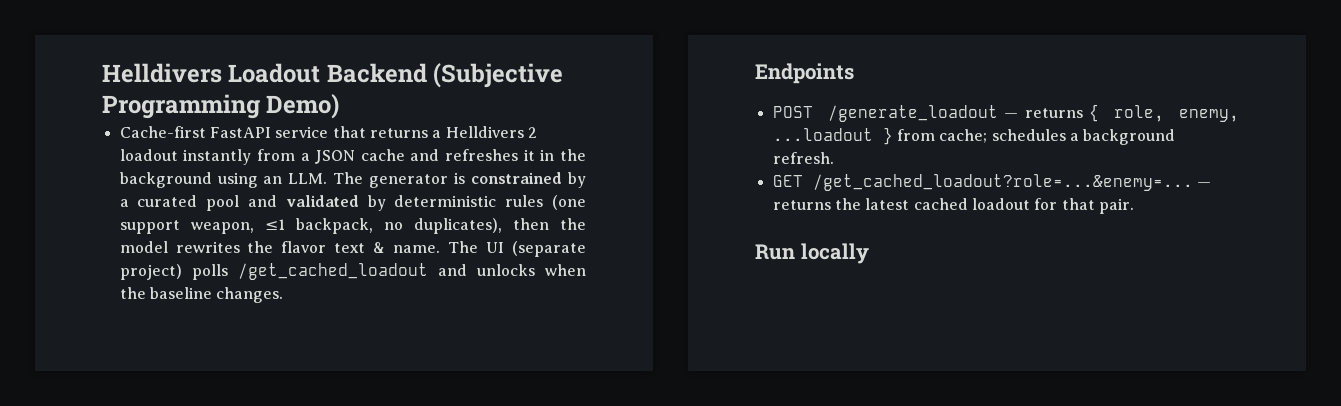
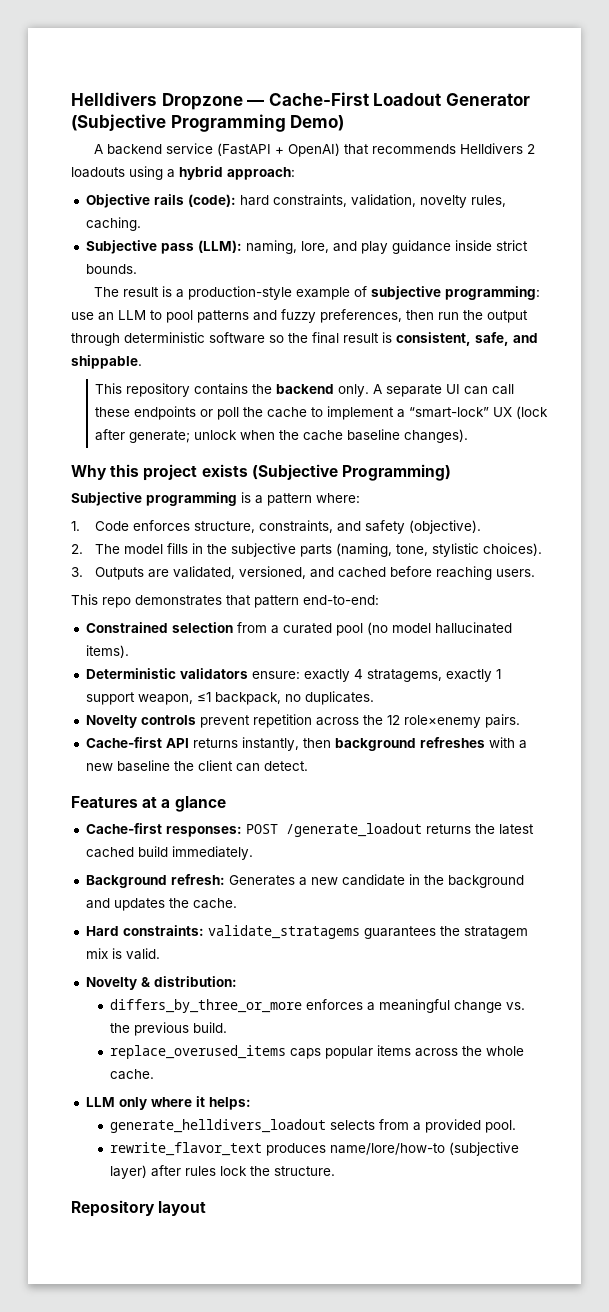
[102,63,564,88] [102,94,340,119] [119,126,537,138] [119,149,586,165] [119,172,586,188] [119,195,586,211] Helldivers Loadout Backend (Subjective Programming Demo) // Cache-first FastAPI service that returns a Helldivers 2 loadout instantly from a JSON cache and refreshes it in the background using an LLM. The generator is constrained by a curated pool and validated by deterministic rules (one -> [71,92,530,110] [71,114,345,132] [94,143,536,157] [71,166,295,180] [85,194,506,208] [85,217,141,231] [85,240,528,254] [85,264,137,274] [94,286,541,300] [71,309,528,323] [71,332,538,346] [71,355,142,369] [95,383,515,397] [95,406,549,420] [95,429,469,443] [71,464,451,481] [71,492,360,506] [71,520,482,534] [71,543,543,557] [71,566,536,580] [71,594,379,608] [85,622,512,636] [85,645,129,658] [85,668,501,682] Helldivers Dropzone — Cache-First Loadout Generator (Subjective Programming Demo) // A backend service (FastAPI + OpenAI) that recommends Helldivers 2 loadouts using a hybrid approach: // Objective rails (code): hard constraints, validation, novelty rules, caching. // Subjective pass (LLM): naming, lore, and play guidance inside strict bounds. // The result is a production-style example of subjective programming: use an LLM to pool patterns and fuzzy preferences, then run the output through deterministic software so the final result is consistent, safe, and shippable. // This repository contains the backend only. A separate UI can call these endpoints or poll the cache to implement a “smart-lock” UX (lock after generate; unlock when the cache baseline changes). // Why this project exists (Subjective Programming) // Subjective programming is a pattern where: // 1. Code enforces structure, constraints, and safety (objective). // 2. The model fills in the subjective parts (naming, tone, stylistic choices). // 3. Outputs are validated, versioned, and cached before reaching users. // This repo demonstrates that pattern end-to-end: // Constrained selection from a curated pool (no model hallucinated items). // Deterministic validators ensure: exactly 4 stratagems, exactly 1
[413,218,586,234] [119,241,586,257] [119,263,586,280] [119,287,284,303] [755,63,854,84] [772,104,1239,122] [772,127,1176,145] [772,152,834,164] [772,174,1211,191] [772,198,1134,214] [755,243,869,264] duplicates), then the model rewrites the flavor text & name. The UI (separate project) polls /get_cached_loadout and unlocks when the baseline changes. // Endpoints // POST /generate_loadout — returns { role, enemy, ...loadout } from cache; schedules a background refresh. // GET /get_cached_loadout?role=...&enemy=... — returns the latest cached loadout for that pair. // Run locally -> [304,691,374,705] [85,714,520,728] [85,737,527,751] [85,760,308,772] [71,796,226,812] [85,823,534,837] [85,846,253,860] [85,874,524,888] [85,898,237,911] [85,925,528,939] [85,948,160,960] [85,976,237,990] [109,999,525,1013] [109,1022,227,1036] [109,1045,524,1059] [109,1069,154,1080] [85,1096,251,1110] [109,1119,516,1133] [109,1142,519,1156] [109,1165,335,1179] [71,1200,207,1217] duplicates. // Novelty controls prevent repetition across the 12 role×enemy pairs. // Cache-first API returns instantly, then background refreshes with a new baseline the client can detect. // Features at a glance // Cache-first responses: POST /generate_loadout returns the latest cached build immediately. // Background refresh: Generates a new candidate in the background and updates the cache. // Hard constraints: validate_stratagems guarantees the stratagem mix is valid. // Novelty & distribution: // differs_by_three_or_more enforces a meaningful change vs. the previous build. // replace_overused_items caps popular items across the whole cache. // LLM only where it helps: // generate_helldivers_loadout selects from a provided pool. // rewrite_flavor_text produces name/lore/how-to (subjective layer) after rules lock the structure. // Repository layout

